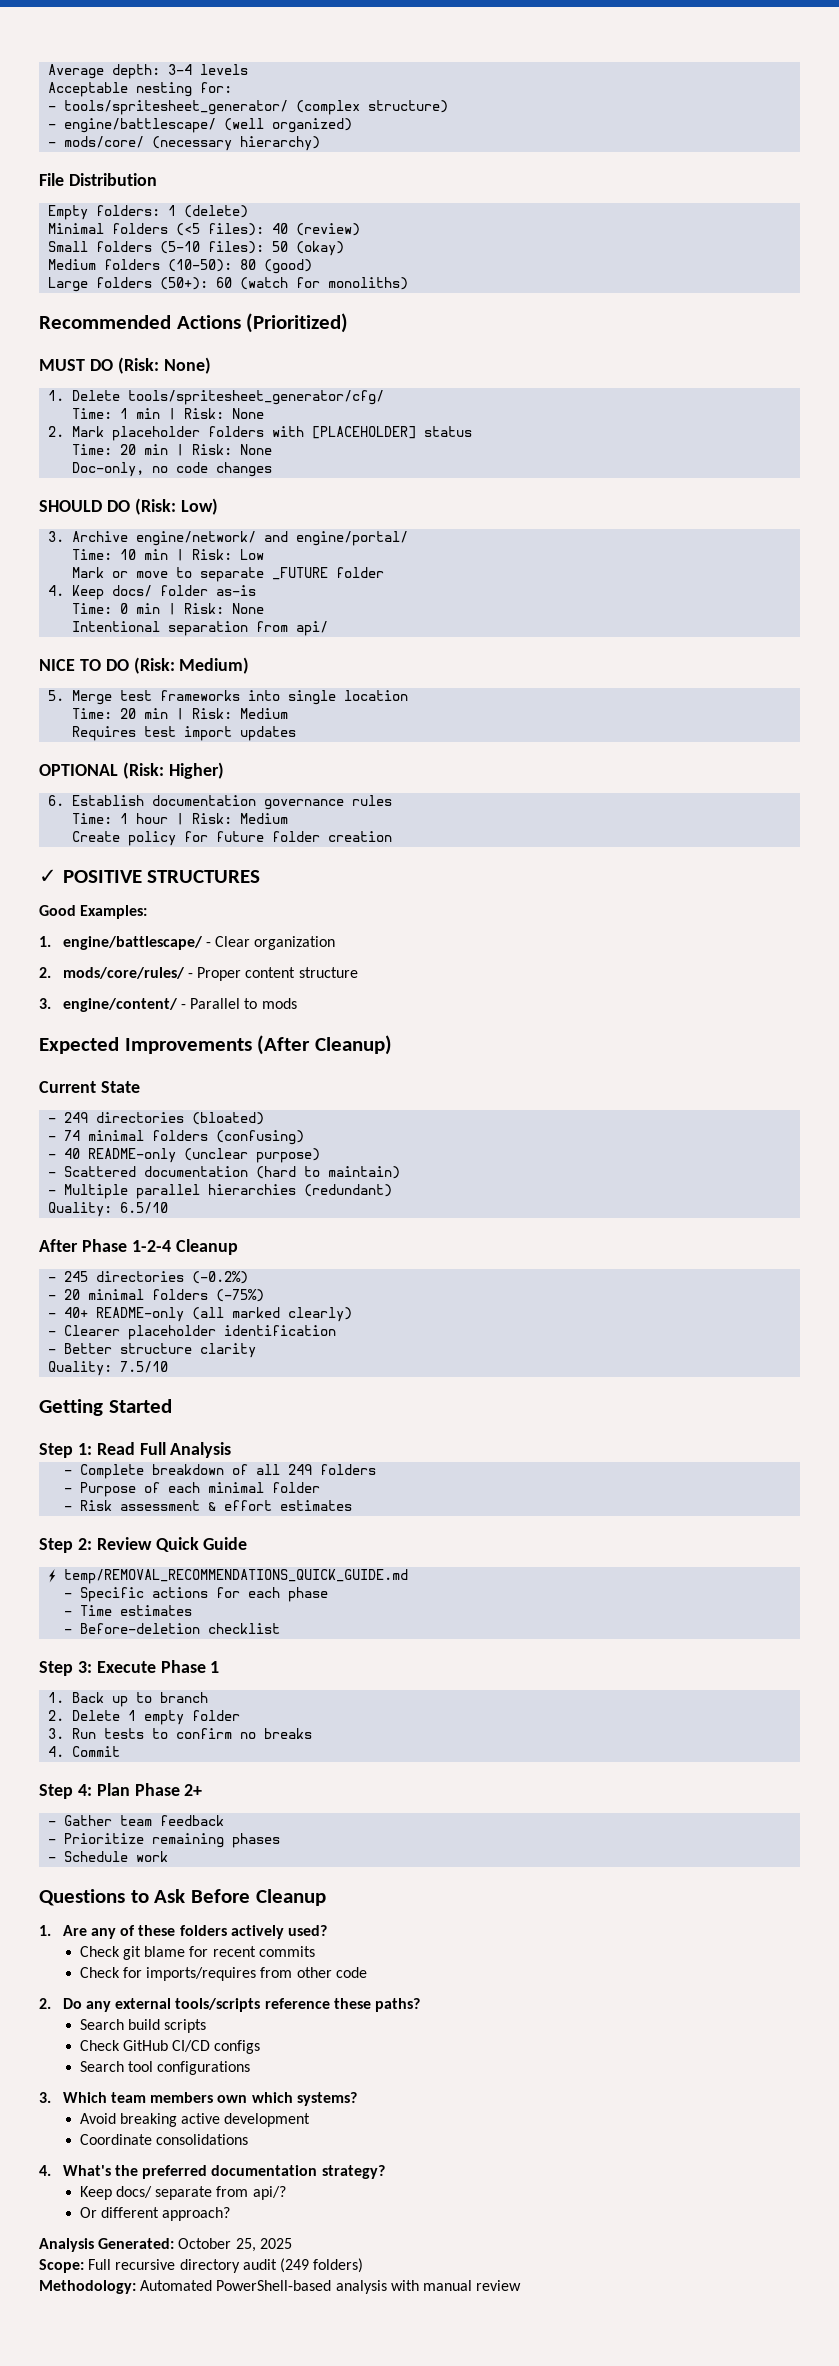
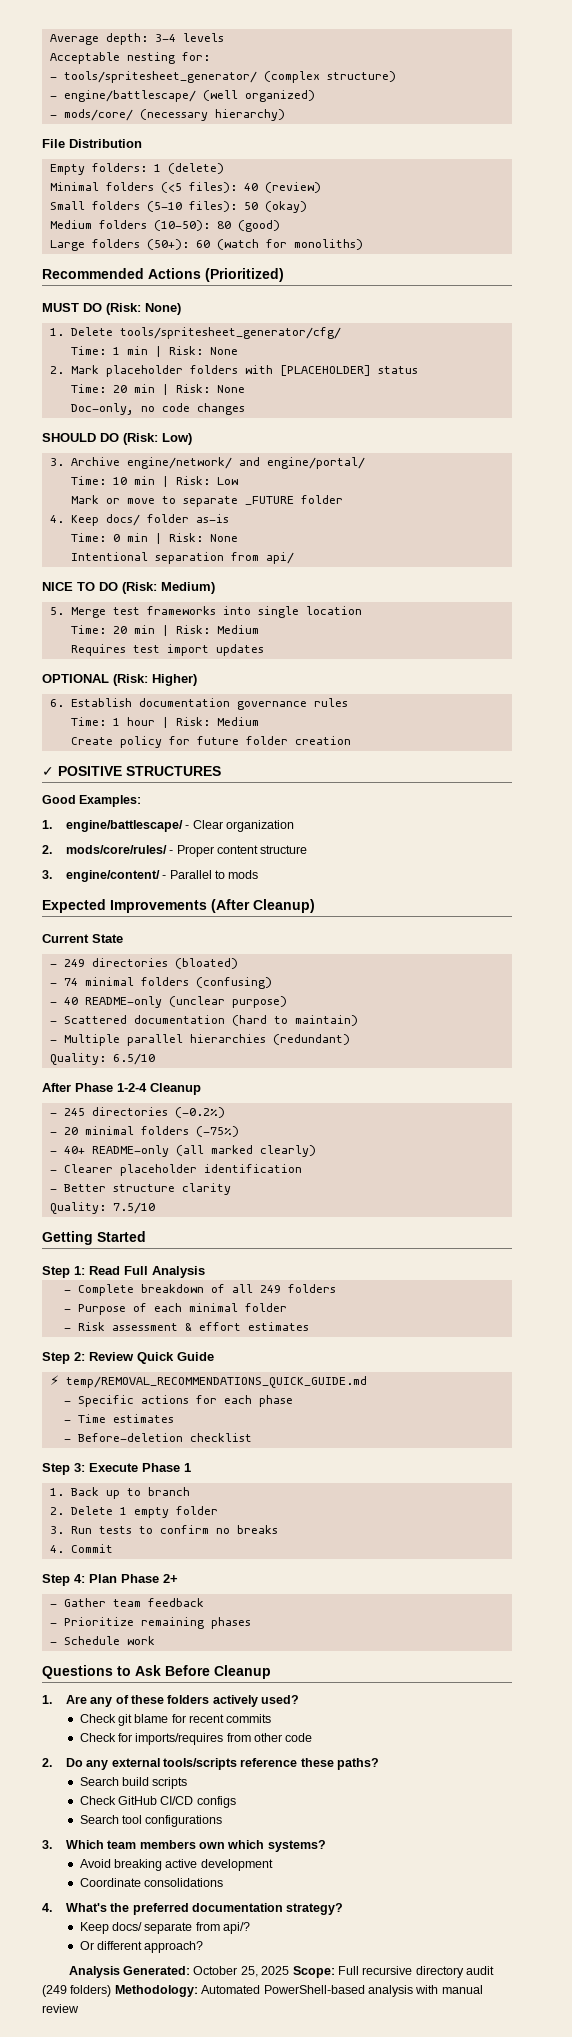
(292, 2243) // -> (290, 1970) none
(364, 2265) // -> (112, 1991) none

